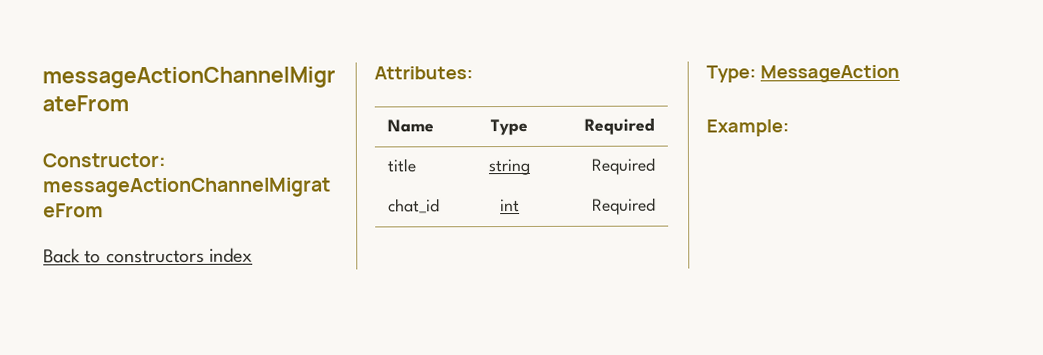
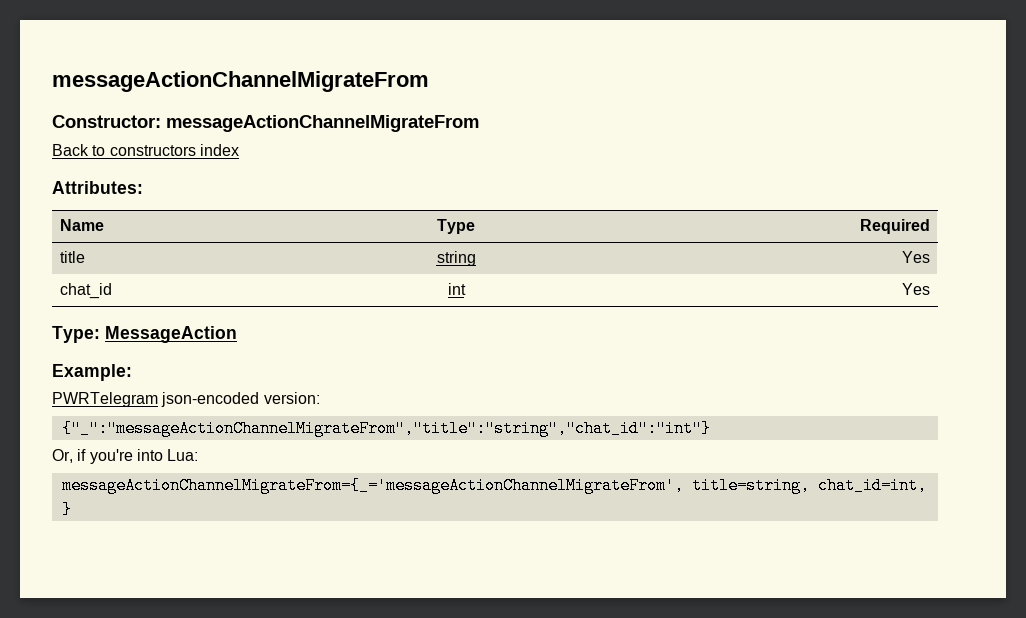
[591,157,656,175] Required -> [902,251,931,263] Yes
[592,197,657,215] Required -> [902,283,931,295] Yes
(789, 128) none -> [52,392,320,407] [61,420,711,437] [52,449,199,464] [61,477,927,494] [61,501,72,518] // PWRTelegram json-encoded version: // {"_":"messageActionChannelMigrateFrom","title":"string","chat_id":"int"} // Or, if you're into Lua: // messageActionChannelMigrateFrom={_='messageActionChannelMigrateFrom', title=string, chat_id=int, }

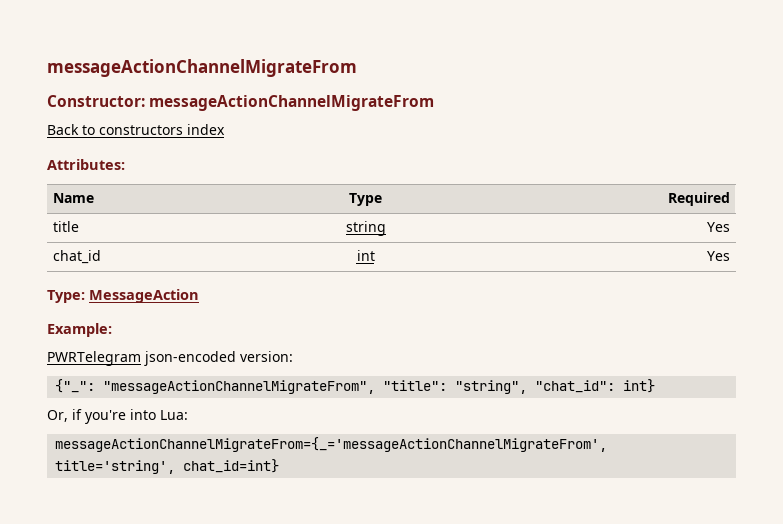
[61,420,711,437] {"_":"messageActionChannelMigrateFrom","title":"string","chat_id":"int"} -> [55,379,656,394] {"_": "messageActionChannelMigrateFrom", "title": "string", "chat_id": int}
[691,477,927,494] [61,501,72,518] title=string, chat_id=int, } -> [55,459,280,474] title='string', chat_id=int}

